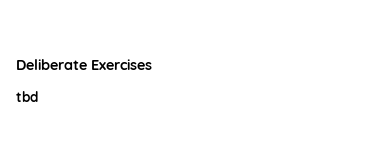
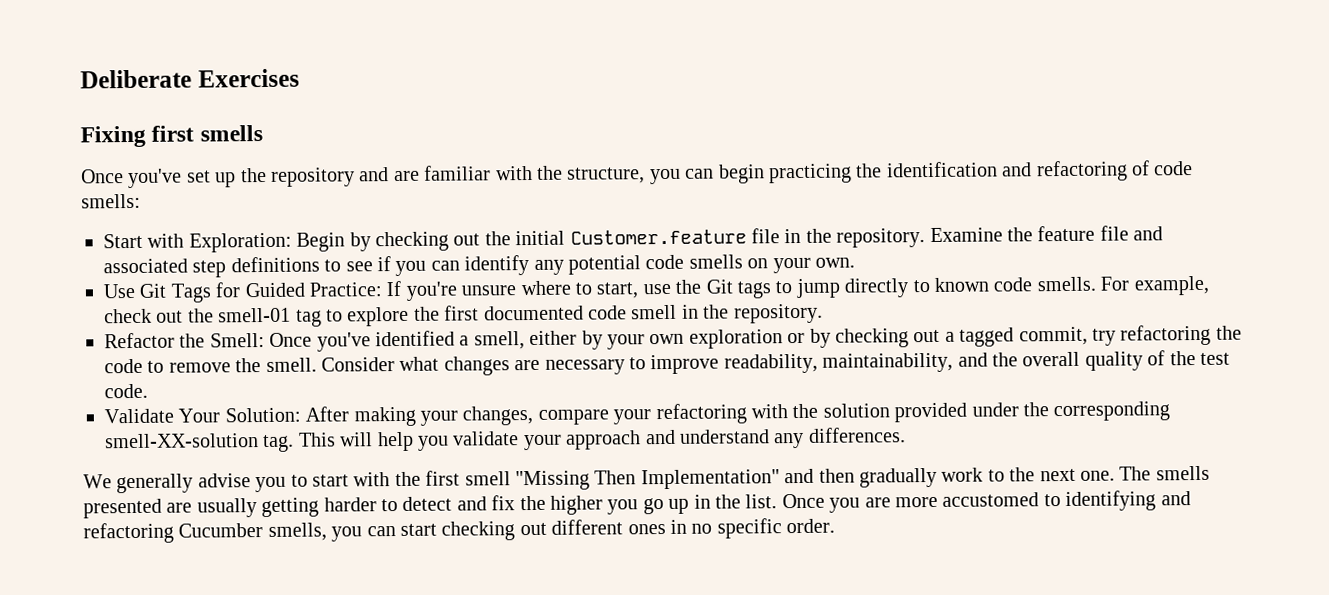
[16,91,38,102] tbd -> [80,125,263,148] [81,160,1194,189] [81,193,141,209] [103,225,1164,253] [103,254,855,278] [103,275,1209,303] [104,303,823,327] [104,324,1242,352] [104,350,1230,376] [104,383,148,399] [104,401,1171,427] [105,427,906,453] [83,465,1210,494] [83,490,1191,519] [83,518,836,544] Fixing first smells // Once you've set up the repository and are familiar with the structure, you can begin practicing the identification and refactoring of code smells: // Start with Exploration: Begin by checking out the initial Customer.feature file in the repository. Examine the feature file and associated step definitions to see if you can identify any potential code smells on your own. // Use Git Tags for Guided Practice: If you're unsure where to start, use the Git tags to jump directly to known code smells. For example, check out the smell-01 tag to explore the first documented code smell in the repository. // Refactor the Smell: Once you've identified a smell, either by your own exploration or by checking out a tagged commit, try refactoring the code to remove the smell. Consider what changes are necessary to improve readability, maintainability, and the overall quality of the test code. // Validate Your Solution: After making your changes, compare your refactoring with the solution provided under the corresponding smell-XX-solution tag. This will help you validate your approach and understand any differences. // We generally advise you to start with the first smell "Missing Then Implementation" and then gradually work to the next one. The smells presented are usually getting harder to detect and fix the higher you go up in the list. Once you are more accustomed to identifying and refactoring Cucumber smells, you can start checking out different ones in no specific order.

